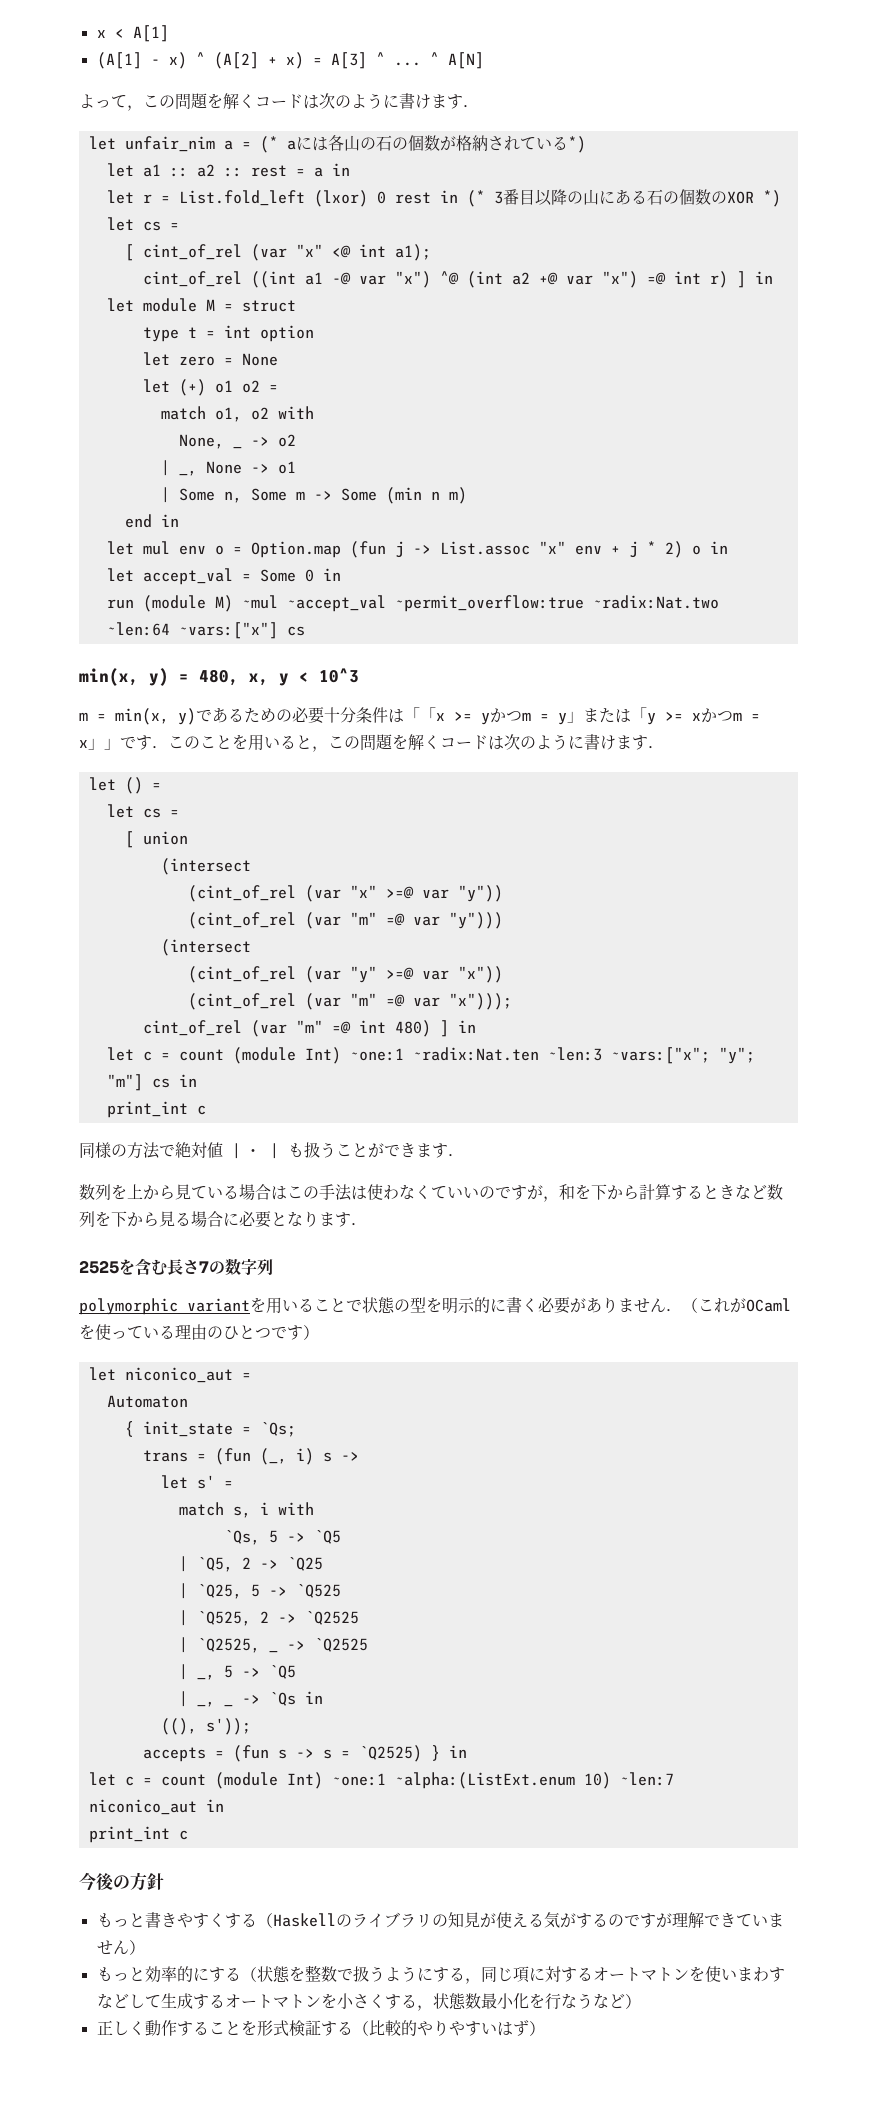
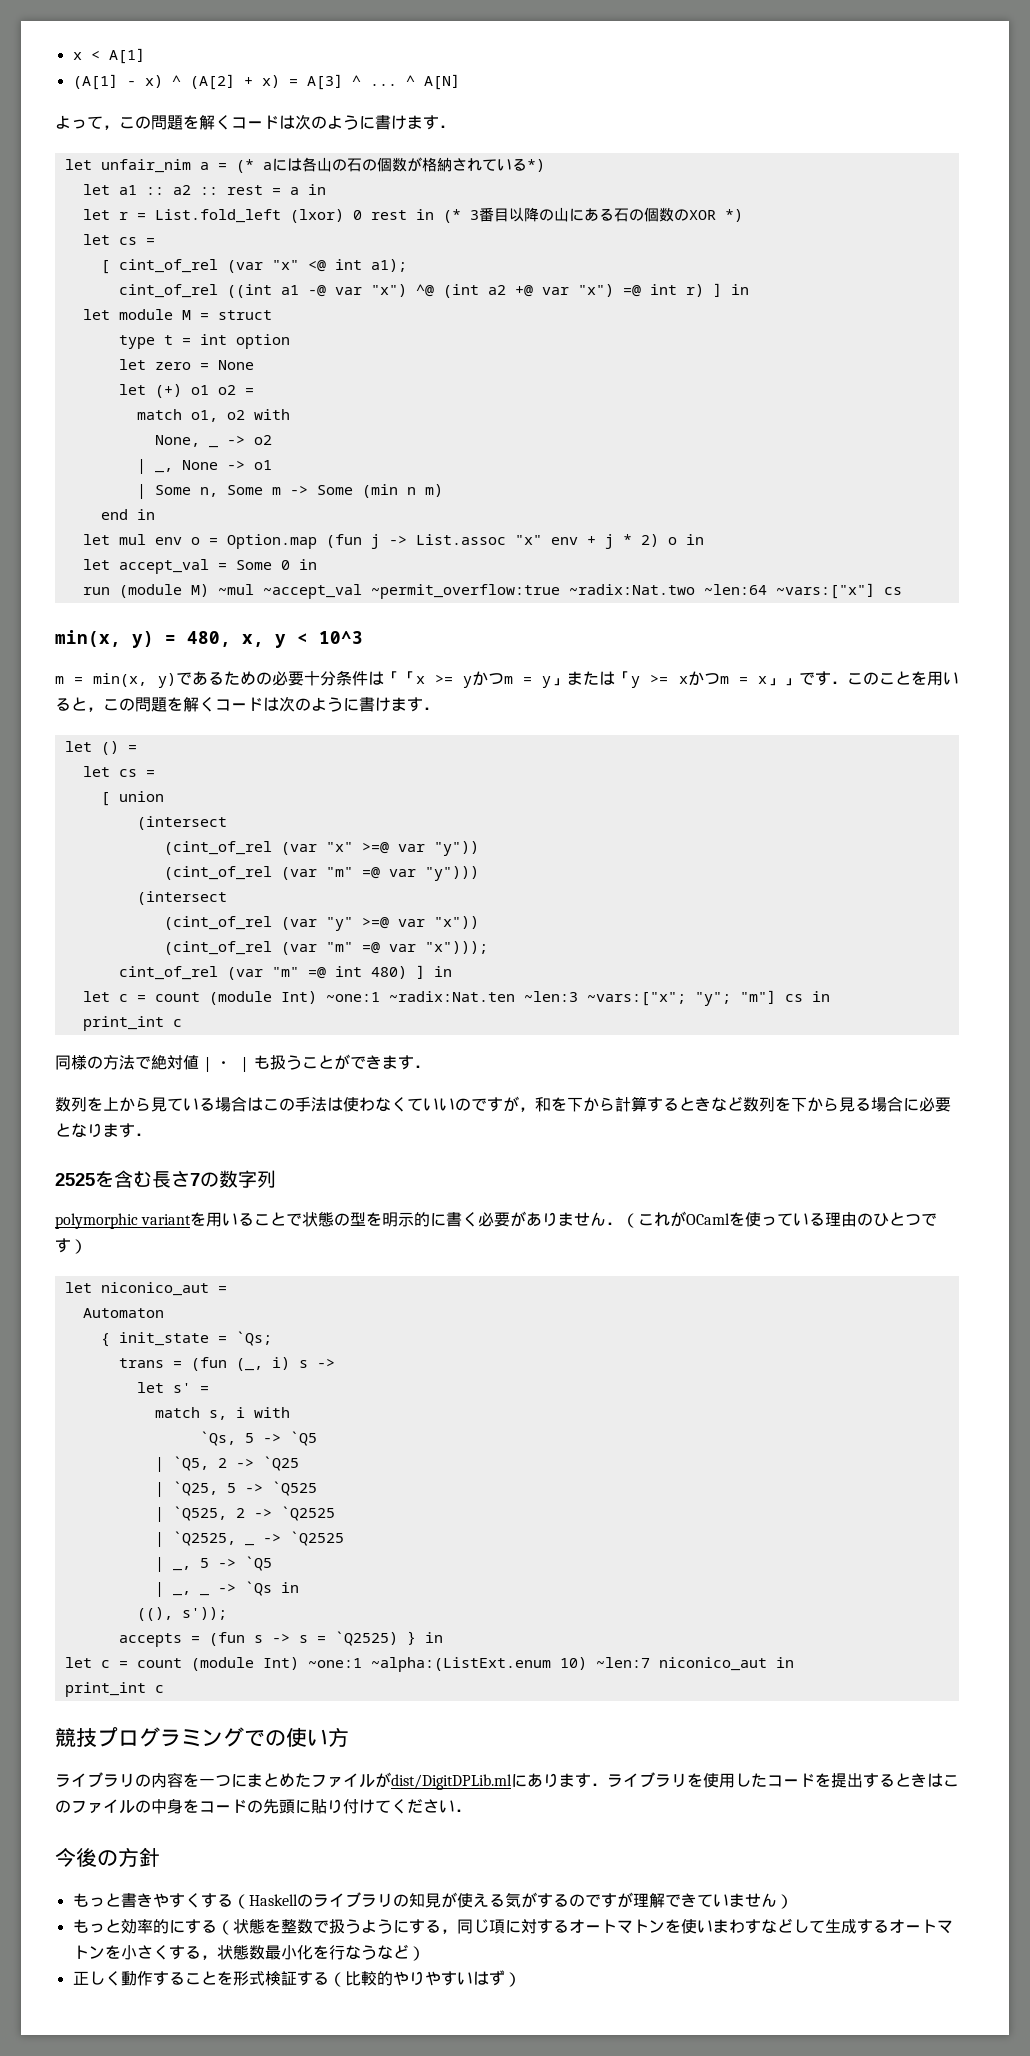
(188, 1835) none -> [55,1727,349,1747] [55,1772,959,1790] [55,1798,471,1814] // 競技プログラミングでの使い方 // ライブラリの内容を一つにまとめたファイルがdist/DigitDPLib.mlにあります．ライブラリを使用したコードを提出するときはこのファイルの中身をコードの先頭に貼り付けてください．

